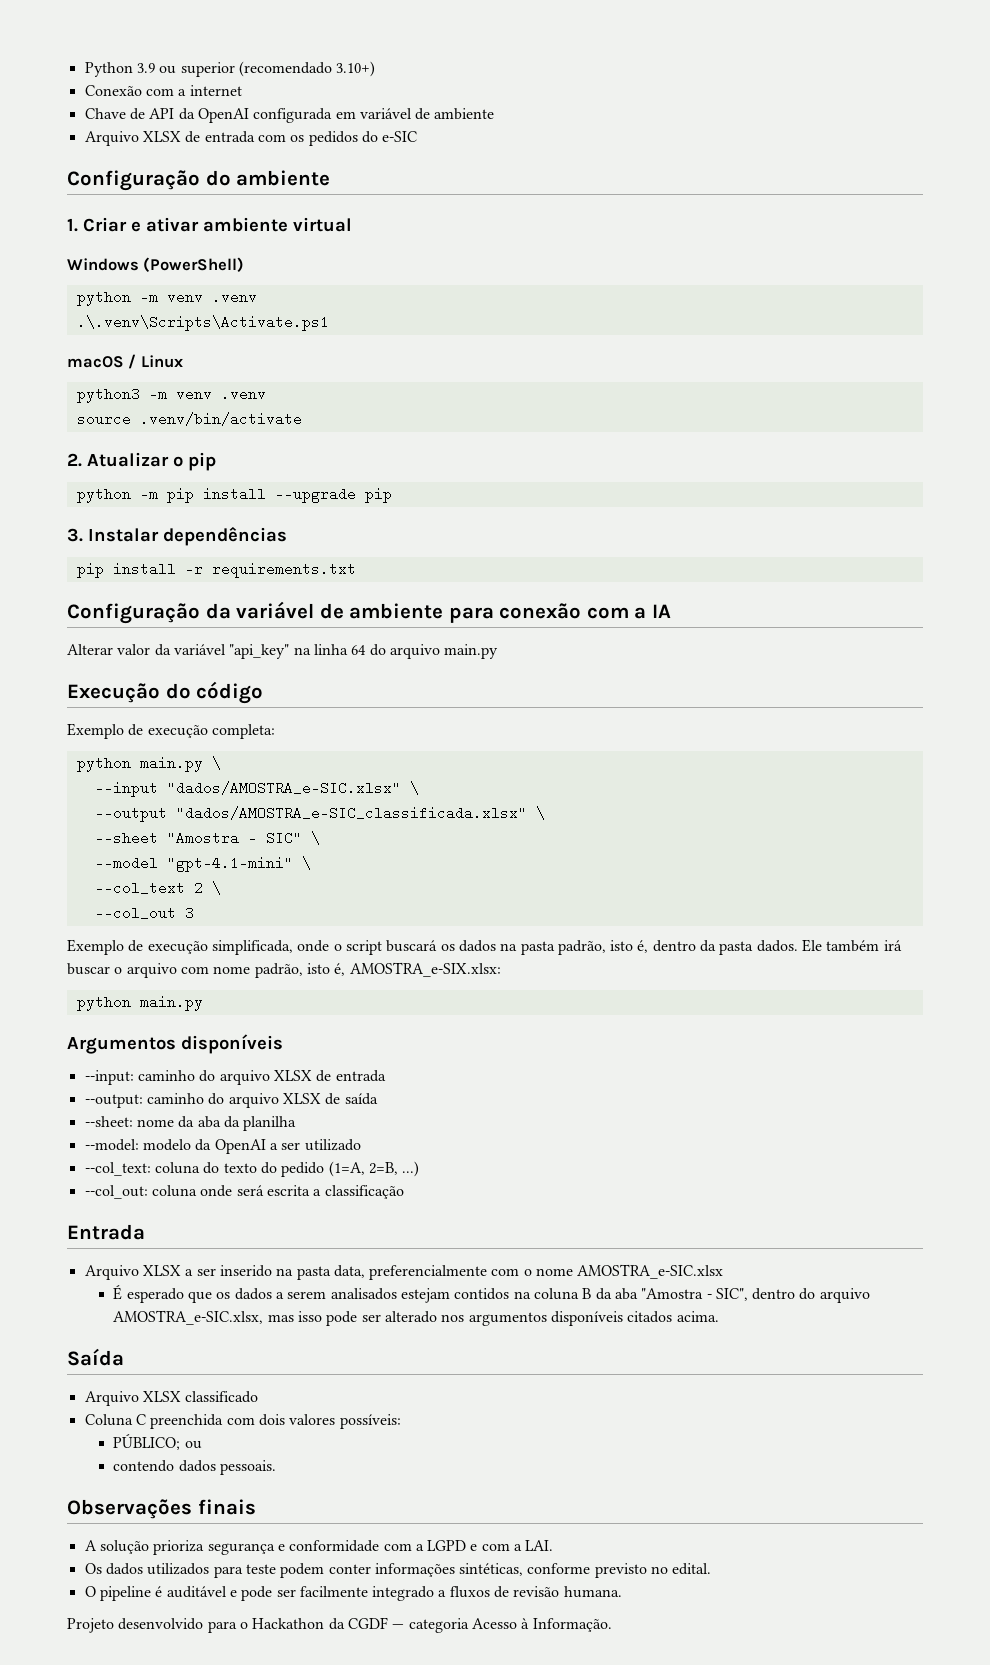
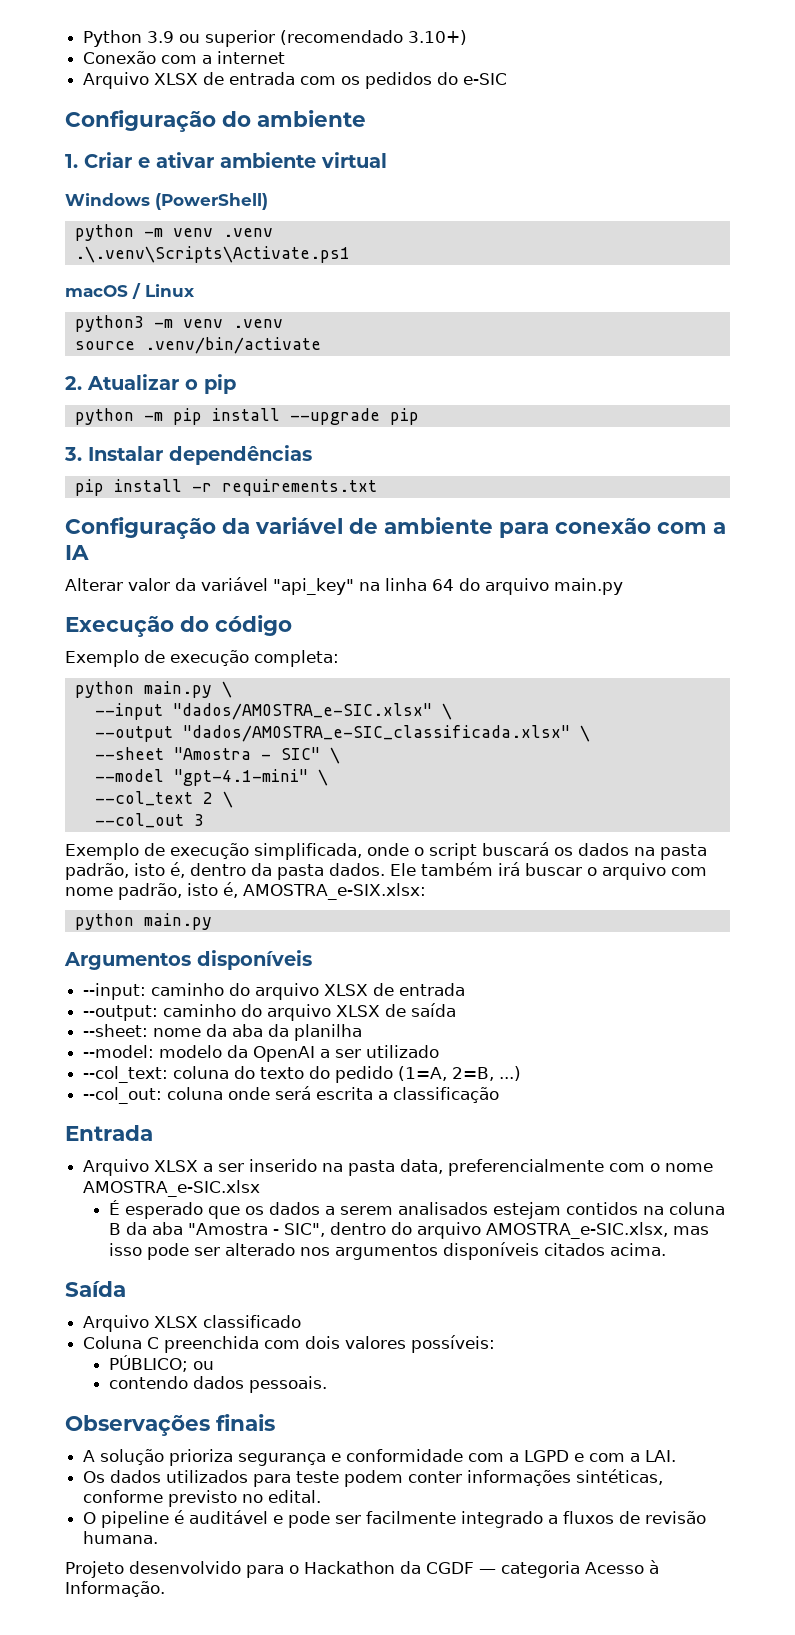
[84,108,495,123] // Chave de API da OpenAI configurada em variável de ambiente -> (286, 57) none

